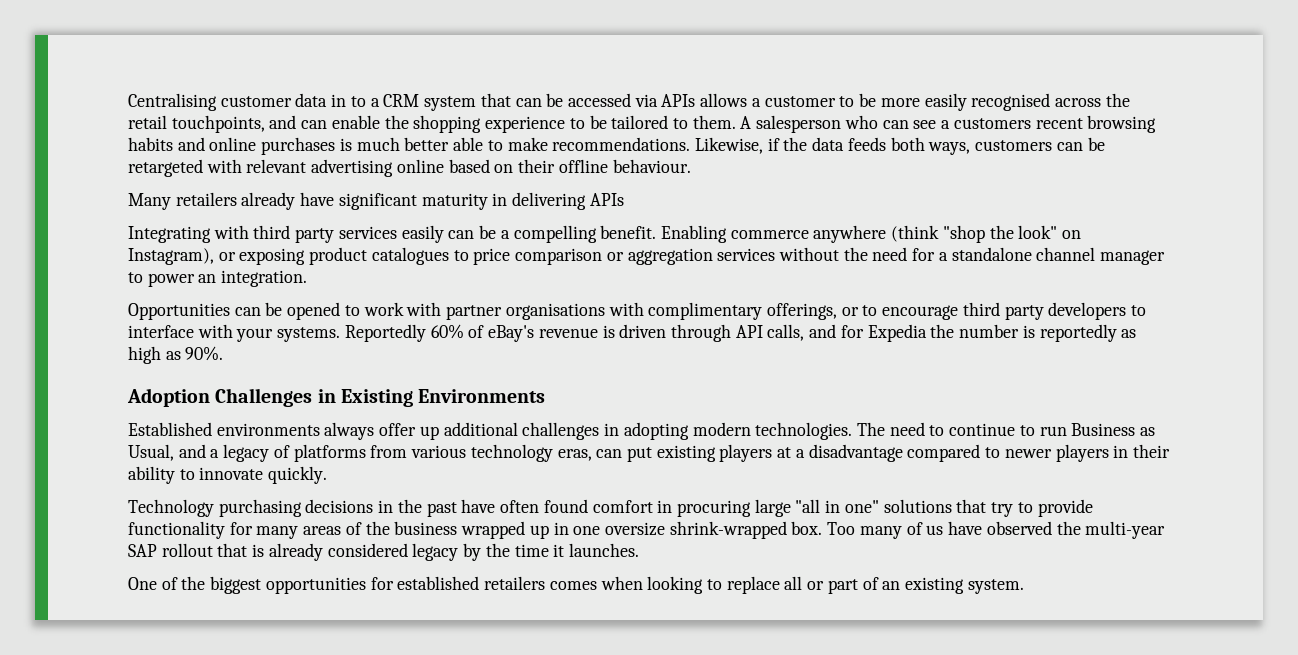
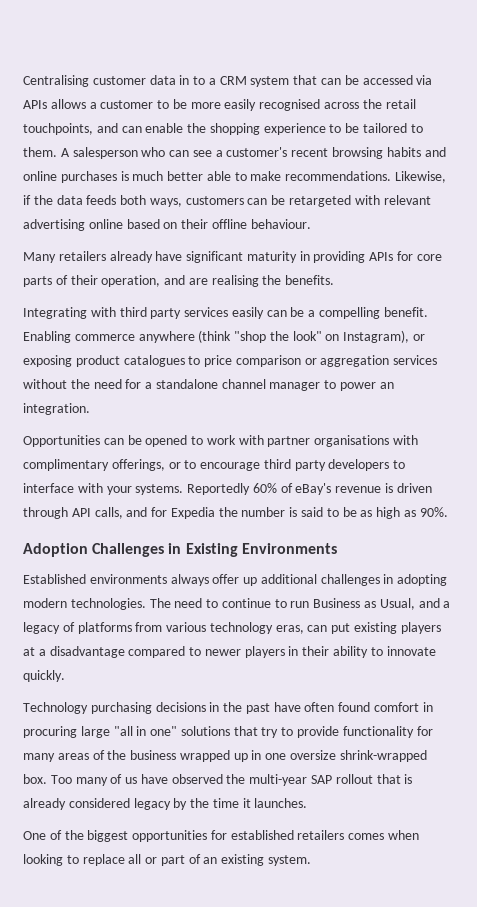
[953,118,1031,129] customers -> [226,147,288,157] customer's
[512,192,624,210] delivering APIs -> [313,251,442,263] [23,275,335,287] providing APIs for core parts of their operation, and are realising the benefits.
[1039,324,1117,342] reportedly -> [301,507,357,517] said to be

